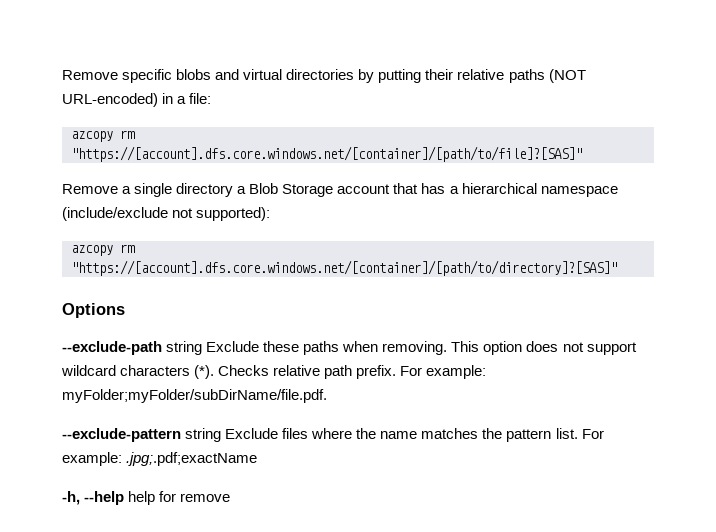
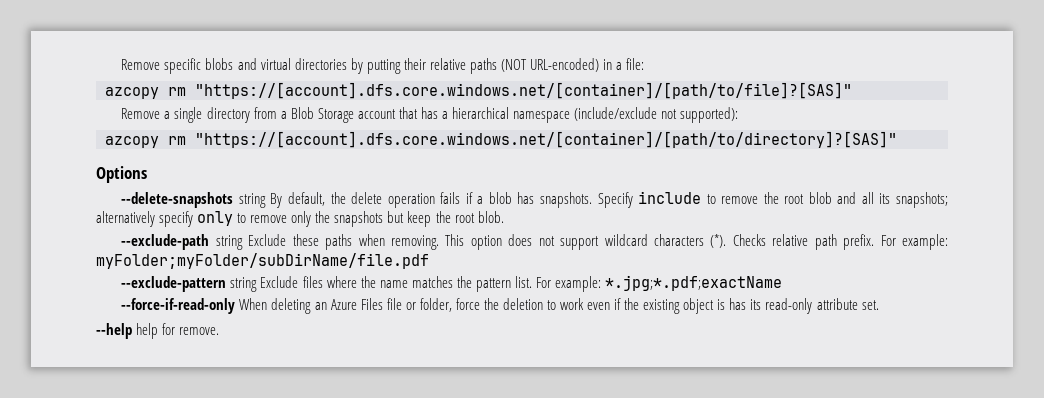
(234, 190) none -> [253,107,277,119] from
(125, 310) none -> [121,191,949,208] [96,211,504,227] // --delete-snapshots string By default, the delete operation fails if a blob has snapshots. Specify include to remove the root blob and all its snapshots; alternatively specify only to remove only the snapshots but keep the root blob.
[62,389,327,403] myFolder;myFolder/subDirName/file.pdf. -> [96,253,429,269] myFolder;myFolder/subDirName/file.pdf
[126,452,258,466] [62,491,80,505] .jpg;.pdf;exactName // -h, -> [605,275,783,291] [121,298,879,314] *.jpg;*.pdf;exactName // --force-if-read-only When deleting an Azure Files file or folder, force the deletion to work even if the existing object is has its read-only attribute set. //
[180,493,231,502] remove -> [179,327,220,335] remove.

